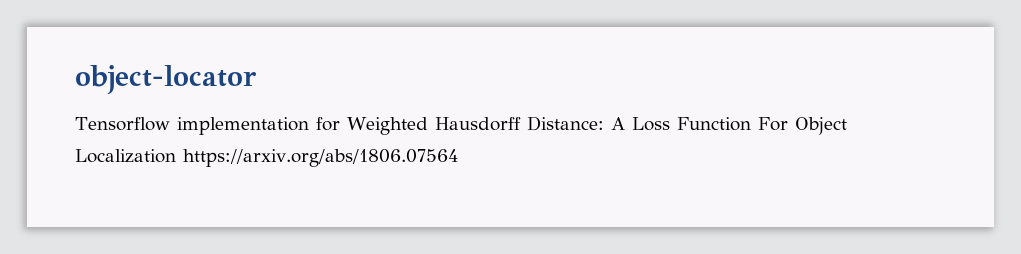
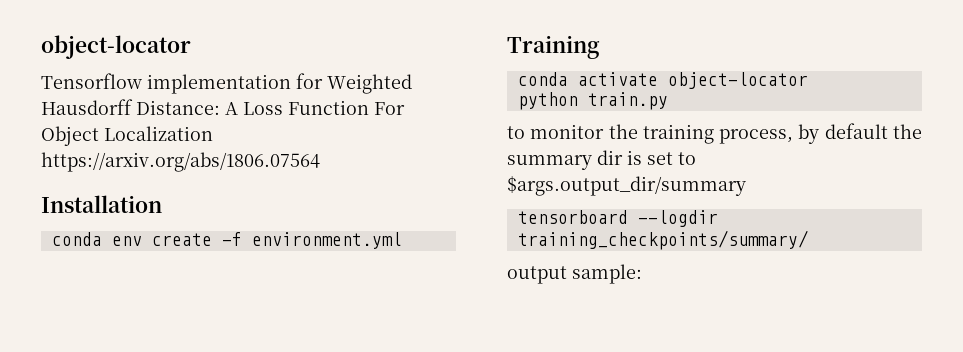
(458, 158) none -> [41,195,162,213] [51,232,402,249] [507,35,600,59] [517,72,808,89] [517,92,668,110] [507,123,922,144] [507,150,696,170] [507,176,746,196] [517,210,718,227] [517,230,808,250] [507,264,642,284] // Installation // conda env create -f environment.yml // Training // conda activate object-locator // python train.py // to monitor the training process, by default the summary dir is set to $args.output_dir/summary // tensorboard --logdir training_checkpoints/summary/ // output sample:

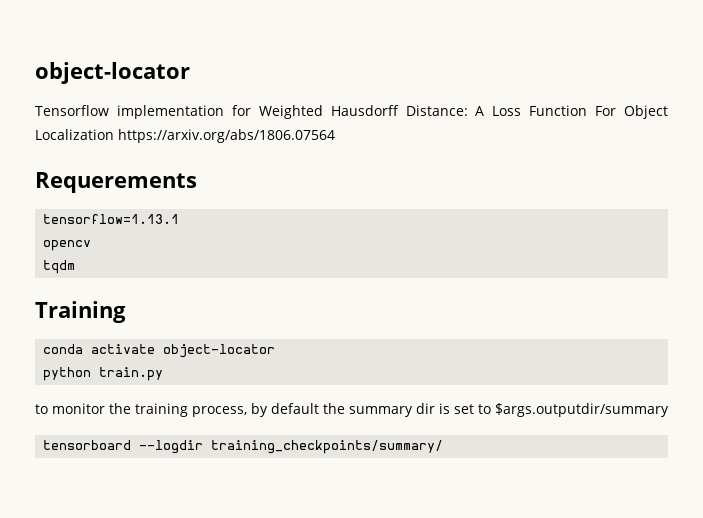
[41,195,162,213] [51,232,402,249] Installation // conda env create -f environment.yml -> [35,172,197,193] [43,214,180,224] [43,240,92,251] [43,260,76,274] Requerements // tensorflow=1.13.1 // opencv // tqdm
[507,176,746,196] $args.output_dir/summary -> [495,403,669,417] $args.outputdir/summary
[507,264,642,284] // output sample: -> (444, 447) none

